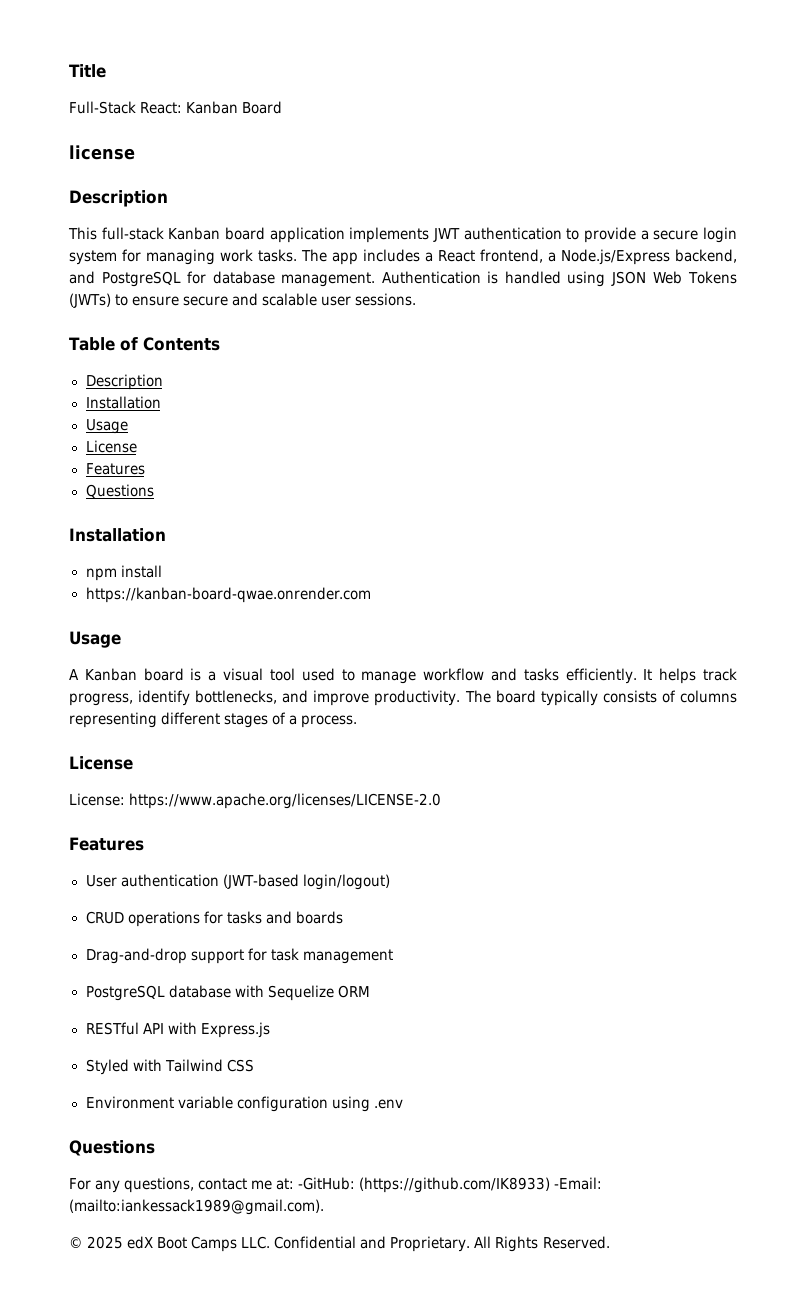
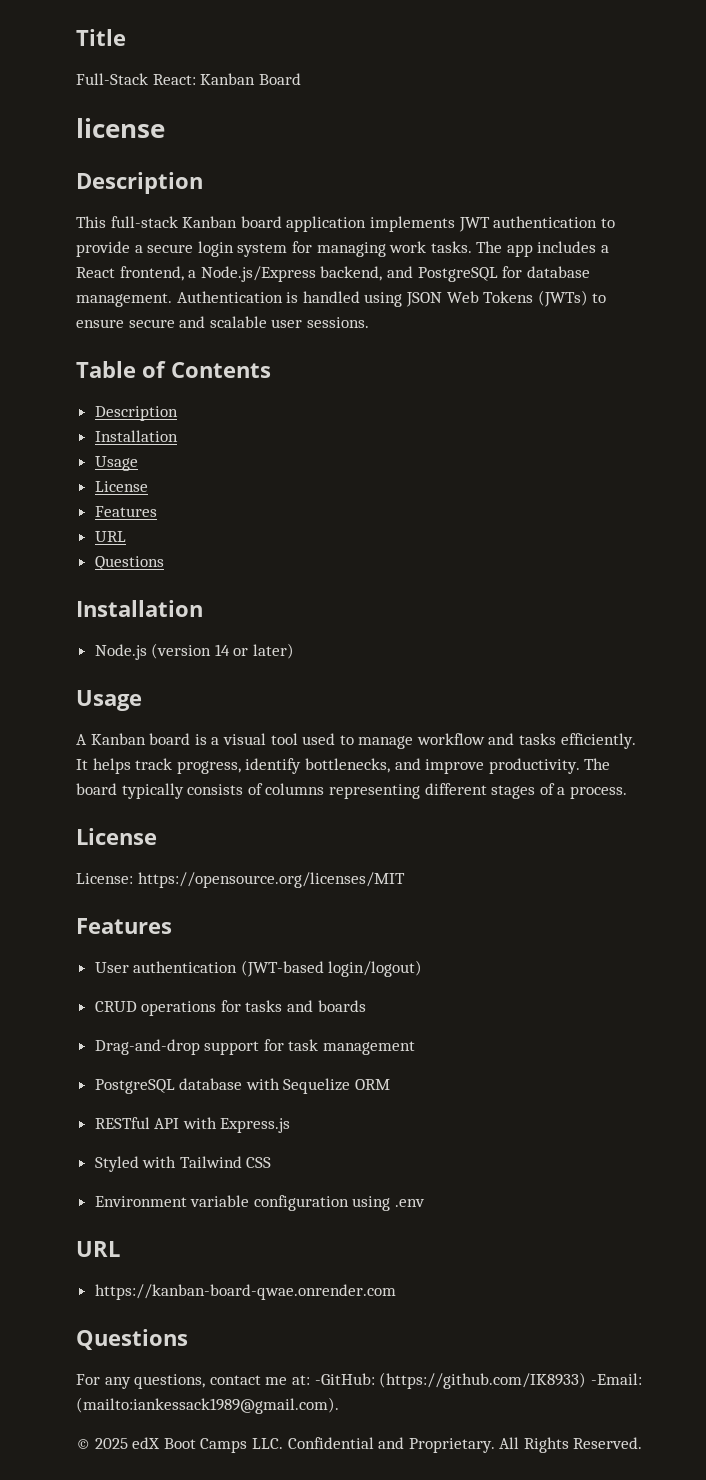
(145, 469) none -> [94,531,126,542] // URL
[85,565,162,581] [85,587,372,603] npm install // https://kanban-board-qwae.onrender.com -> [94,643,295,660] Node.js (version 14 or later)
[129,793,442,809] https://www.apache.org/licenses/LICENSE-2.0 -> [137,872,405,888] https://opensource.org/licenses/MIT
(403, 1104) none -> [76,1241,120,1257] [94,1284,396,1300] // URL // https://kanban-board-qwae.onrender.com

